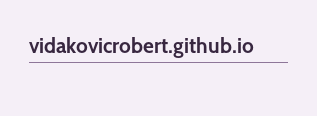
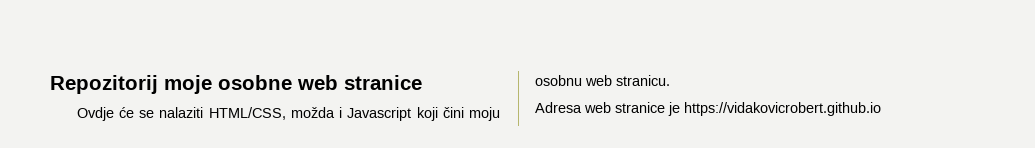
[29,37,254,58] vidakovicrobert.github.io -> [50,75,422,94] [76,107,500,121] [535,75,670,86] [535,102,881,116] Repozitorij moje osobne web stranice // Ovdje će se nalaziti HTML/CSS, možda i Javascript koji čini moju osobnu web stranicu. // Adresa web stranice je https://vidakovicrobert.github.io

